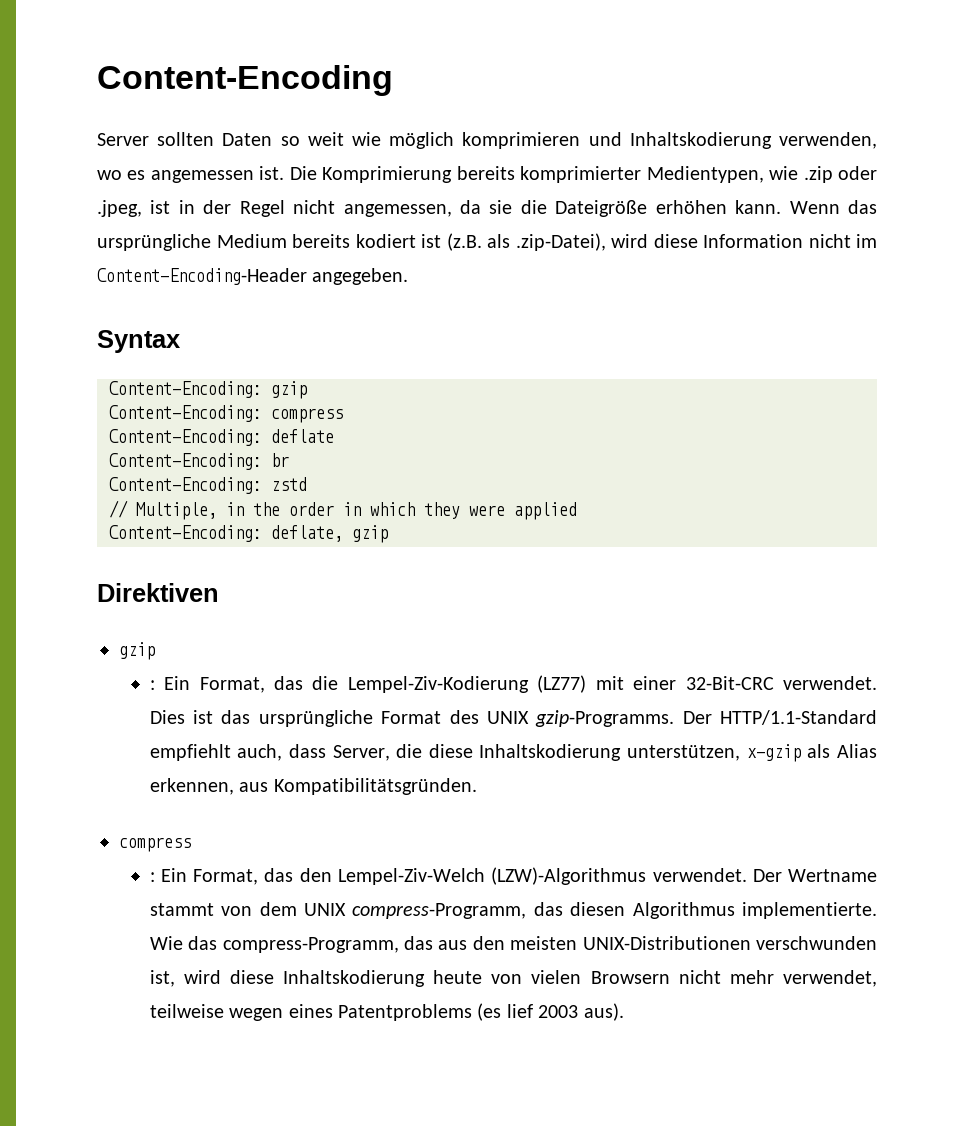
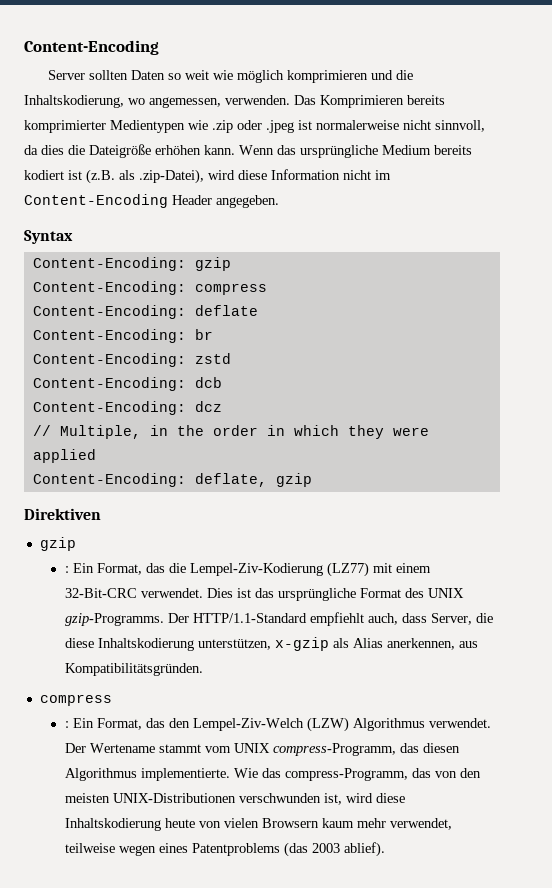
[629,132,877,149] [97,166,453,183] Inhaltskodierung verwenden, wo es angemessen ist. Die Komprimierung -> [396,70,414,80] [24,95,404,108] die Inhaltskodierung, wo angemessen, verwenden. Das Komprimieren
[646,166,764,183] Medientypen, -> [110,120,185,133] Medientypen
[97,200,513,217] .jpeg, ist in der Regel nicht angemessen, da sie -> [266,120,485,133] [24,145,64,155] .jpeg ist normalerweise nicht sinnvoll, da dies
[97,268,307,285] Content-Encoding-Header -> [24,194,212,208] Content-Encoding Header
(307, 484) none -> [32,377,222,391] [32,401,222,415] // Content-Encoding: dcb // Content-Encoding: dcz
[633,676,677,690] einer -> [395,563,431,573] einem
[149,778,234,795] erkennen, -> [386,638,455,650] anerkennen,
[491,867,877,885] [149,902,297,916] (LZW)-Algorithmus verwendet. Der Wertname stammt von dem -> [306,717,491,732] [64,743,231,753] (LZW) Algorithmus verwendet. Der Wertename stammt vom
[438,940,468,950] aus -> [434,771,457,778] von
[678,970,721,984] nicht -> [321,818,354,828] kaum
[477,1003,624,1021] (es lief 2003 aus). -> [283,842,385,857] (das 2003 ablief).

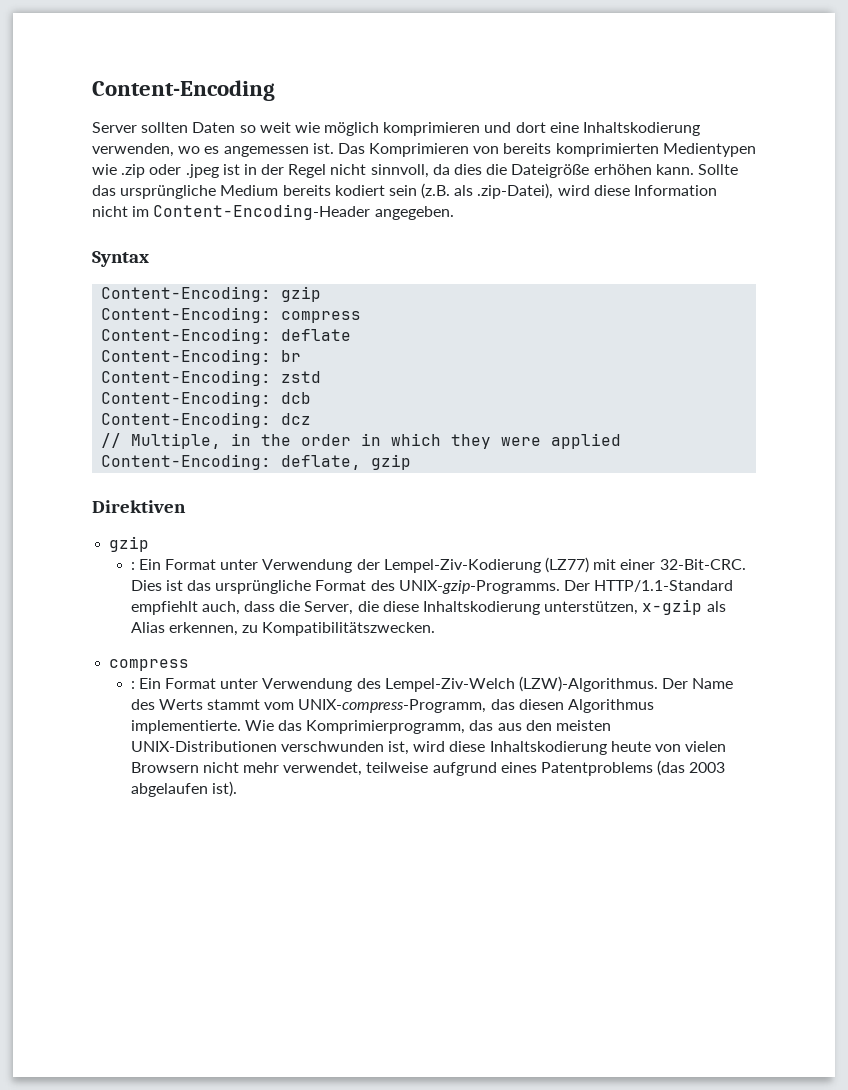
[396,70,414,80] [24,95,445,108] [24,120,106,133] die Inhaltskodierung, wo angemessen, verwenden. Das Komprimieren bereits komprimierter -> [515,122,701,136] [92,143,659,157] dort eine Inhaltskodierung verwenden, wo es angemessen ist. Das Komprimieren von bereits komprimierten
[316,120,399,130] normalerweise -> [243,164,327,178] in der Regel
[239,145,274,155] Wenn -> [697,164,738,175] Sollte
[68,170,82,180] ist -> [388,185,417,196] sein
[24,194,212,208] Content-Encoding Header -> [153,204,371,220] Content-Encoding-Header
[96,562,431,577] [64,588,203,598] Format, das die Lempel-Ziv-Kodierung (LZ77) mit einem 32-Bit-CRC verwendet. -> [165,557,746,573] Format unter Verwendung der Lempel-Ziv-Kodierung (LZ77) mit einer 32-Bit-CRC.
[427,588,464,598] [64,613,164,626] UNIX gzip-Programms. -> [398,580,560,594] UNIX-gzip-Programms.
(427, 618) none -> [279,601,301,612] die
[386,638,478,650] [64,663,203,676] anerkennen, aus Kompatibilitätsgründen. -> [168,622,436,636] erkennen, zu Kompatibilitätszwecken.
[96,717,491,732] [64,743,396,756] Format, das den Lempel-Ziv-Welch (LZW) Algorithmus verwendet. Der Wertename stammt vom UNIX compress-Programm, -> [165,676,734,692] [130,699,487,713] Format unter Verwendung des Lempel-Ziv-Welch (LZW)-Algorithmus. Der Name des Werts stammt vom UNIX-compress-Programm,
[284,768,457,781] compress-Programm, das von -> [306,720,522,734] Komprimierprogramm, das aus
[321,818,354,828] kaum -> [202,762,239,773] nicht
[118,845,156,856] wegen -> [432,762,497,776] aufgrund
[343,842,385,857] ablief). -> [130,781,237,797] abgelaufen ist).

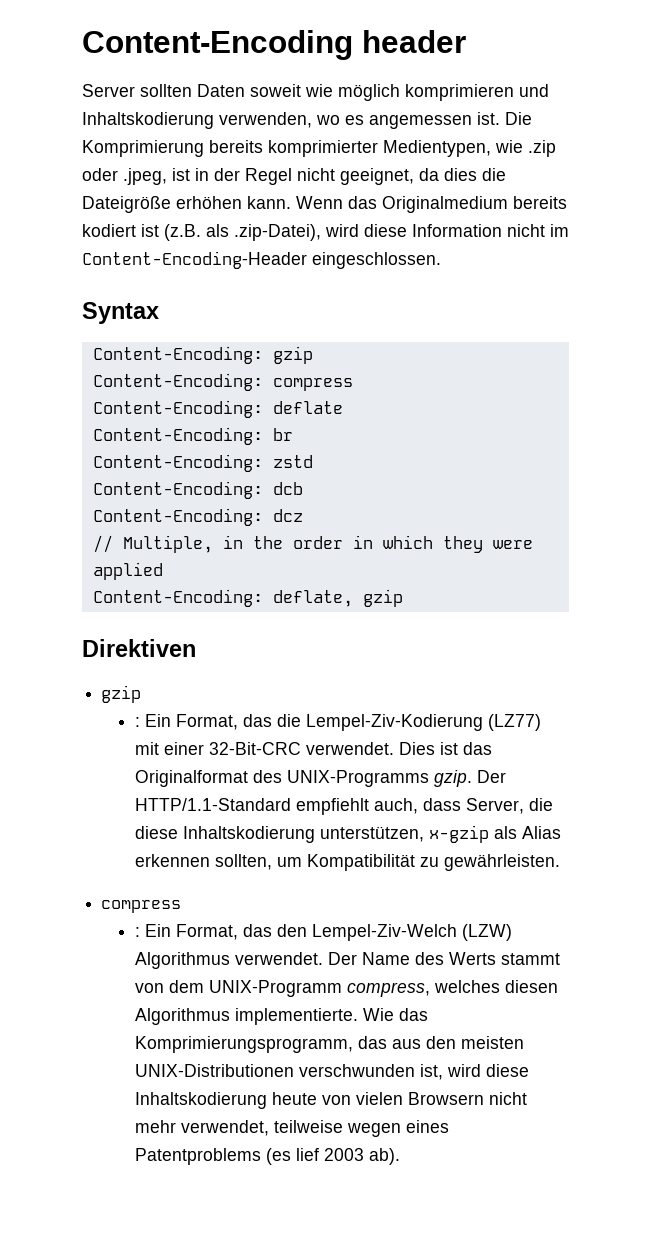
(275, 90) none -> [362,30,466,53] header
[239,122,291,133] so weit -> [250,84,301,97] soweit
[515,122,579,133] dort eine -> (549, 90) none
[337,143,756,157] Das Komprimieren von bereits komprimierten Medientypen -> [505,112,532,125] [82,140,491,157] Die Komprimierung bereits komprimierter Medientypen,
[185,164,219,178] .jpeg -> [123,168,167,185] .jpeg,
[370,164,429,178] sinnvoll, -> [340,168,414,185] geeignet,
[697,164,738,175] [92,185,279,199] Sollte das ursprüngliche Medium -> [296,196,508,213] Wenn das Originalmedium
[388,185,417,196] sein -> [141,224,159,237] ist
[374,206,454,220] angegeben. -> [312,252,441,269] eingeschlossen.
[165,559,380,573] Format unter Verwendung der -> [175,714,301,730] Format, das die
[659,559,746,570] 32-Bit-CRC. -> [208,742,394,755] 32-Bit-CRC verwendet.
[215,580,560,594] ursprüngliche Format des UNIX-gzip-Programms. -> [134,770,472,787] Originalformat des UNIX-Programms gzip.
[279,601,301,612] die -> (461, 804) none
[168,622,436,636] [109,659,190,671] [130,676,659,692] erkennen, zu Kompatibilitätszwecken. // compress // : Ein Format unter Verwendung des Lempel-Ziv-Welch (LZW)-Algorithmus. -> [134,854,560,871] [101,900,182,913] [134,924,512,941] [134,952,323,969] erkennen sollten, um Kompatibilität zu gewährleisten. // compress // : Ein Format, das den Lempel-Ziv-Welch (LZW) Algorithmus verwendet.
[264,699,515,713] vom UNIX-compress-Programm, das -> [134,980,500,997] von dem UNIX-Programm compress, welches
[306,720,466,734] Komprimierprogramm, -> [134,1036,353,1053] Komprimierungsprogramm,
[432,762,497,776] aufgrund -> [346,1123,401,1137] wegen
[657,760,726,776] [130,781,237,797] (das 2003 abgelaufen ist). -> [265,1148,400,1165] (es lief 2003 ab).

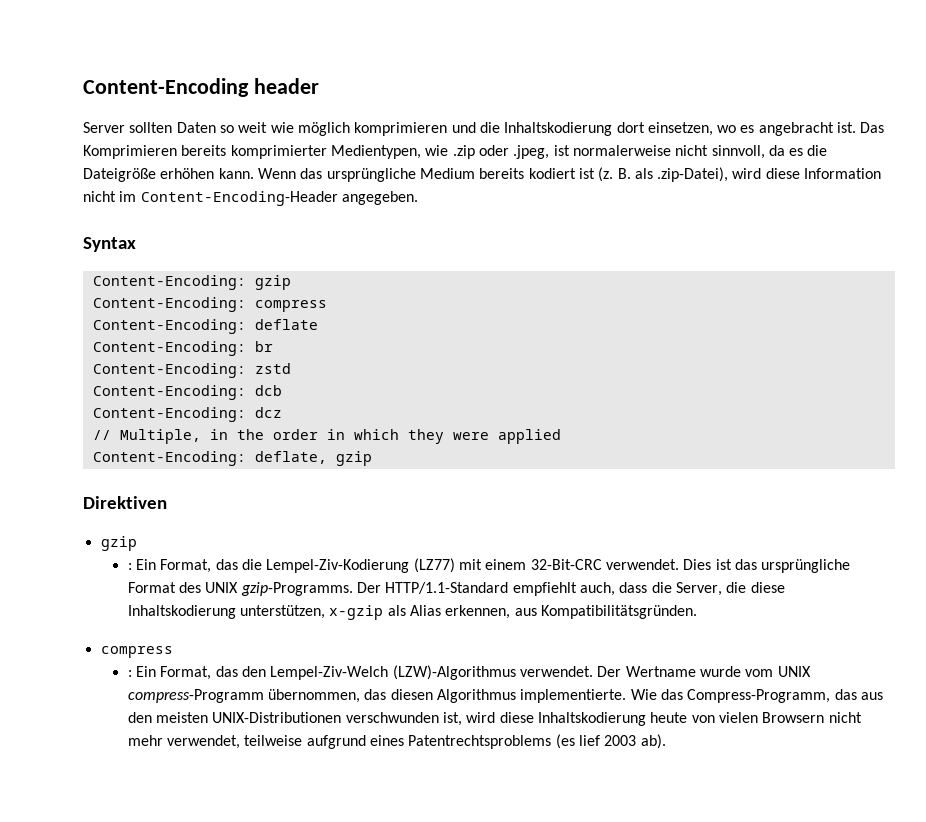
[250,84,301,97] soweit -> [219,122,268,133] so weit
[82,112,532,129] [82,140,204,157] Inhaltskodierung verwenden, wo es angemessen ist. Die Komprimierung -> [479,122,885,136] [83,145,177,159] die Inhaltskodierung dort einsetzen, wo es angebracht ist. Das Komprimieren
[195,168,477,185] in der Regel nicht geeignet, da dies -> [572,145,804,159] normalerweise nicht sinnvoll, da es
[382,196,508,213] Originalmedium -> [326,168,475,182] ursprüngliche Medium
[164,224,201,241] (z.B. -> [598,167,631,182] (z. B.
[312,252,441,269] eingeschlossen. -> [341,191,418,205] angegeben.
[163,742,204,755] einer -> [485,559,527,570] einem
[134,770,472,787] Originalformat des UNIX-Programms gzip. -> [761,559,851,573] [127,582,353,596] ursprüngliche Format des UNIX gzip-Programms.
(461, 804) none -> [651,582,672,593] die
[134,854,560,871] erkennen sollten, um Kompatibilität zu gewährleisten. -> [445,605,697,619] erkennen, aus Kompatibilitätsgründen.
[461,924,512,941] [134,952,560,969] [134,980,500,997] (LZW) Algorithmus verwendet. Der Name des Werts stammt von dem UNIX-Programm compress, welches -> [392,665,811,680] [127,689,387,703] (LZW)-Algorithmus verwendet. Der Wertname wurde vom UNIX compress-Programm übernommen, das
[134,1036,353,1053] Komprimierungsprogramm, -> [687,689,831,703] Compress-Programm,
[346,1120,449,1137] [134,1148,261,1165] wegen eines Patentproblems -> [306,735,552,749] aufgrund eines Patentrechtsproblems

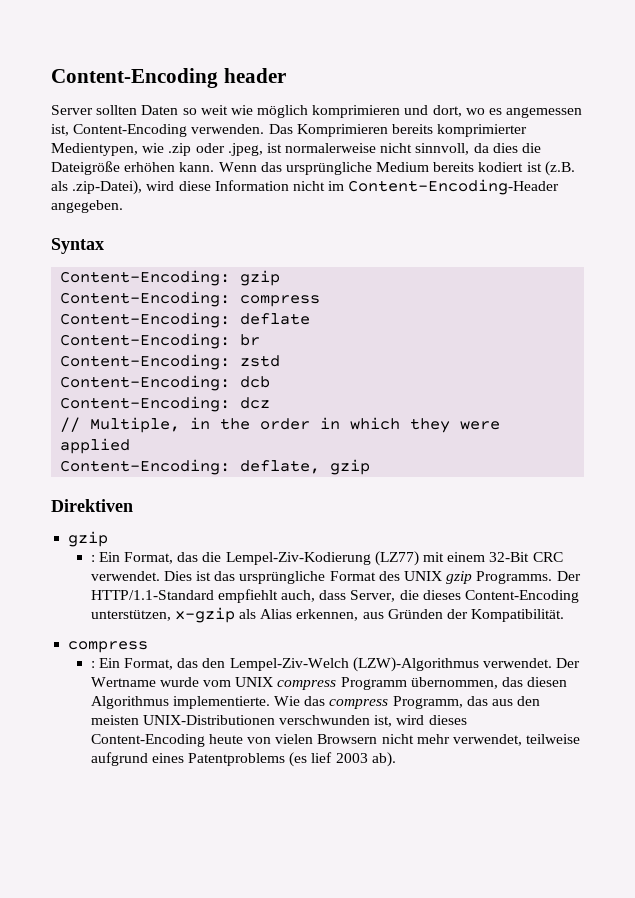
[479,122,857,136] die Inhaltskodierung dort einsetzen, wo es angebracht ist. -> [432,105,583,118] [51,124,265,137] dort, wo es angemessen ist, Content-Encoding verwenden.
[789,148,804,156] es -> [492,143,518,153] dies
[598,167,631,182] (z. B. -> [544,161,575,176] (z.B.
[530,559,602,570] 32-Bit-CRC -> [489,552,563,562] 32-Bit CRC
[240,582,353,596] gzip-Programms. -> [446,571,553,584] gzip Programms.
[651,582,672,593] die -> (347, 595) none
[750,582,785,593] [127,605,236,619] diese Inhaltskodierung -> [422,590,580,603] dieses Content-Encoding
[540,605,697,619] Kompatibilitätsgründen. -> [387,609,565,622] Gründen der Kompatibilität.
[127,689,264,703] compress-Programm -> [277,677,407,690] compress Programm
[687,689,831,703] Compress-Programm, -> [329,696,463,709] compress Programm,
[499,712,646,726] diese Inhaltskodierung -> [428,715,467,725] [90,734,205,747] dieses Content-Encoding
[408,735,552,749] Patentrechtsproblems -> [188,753,286,766] Patentproblems

